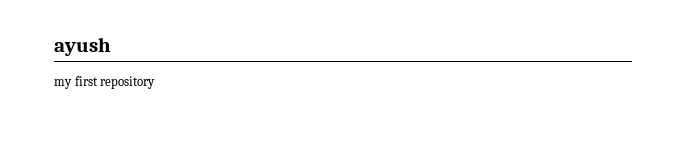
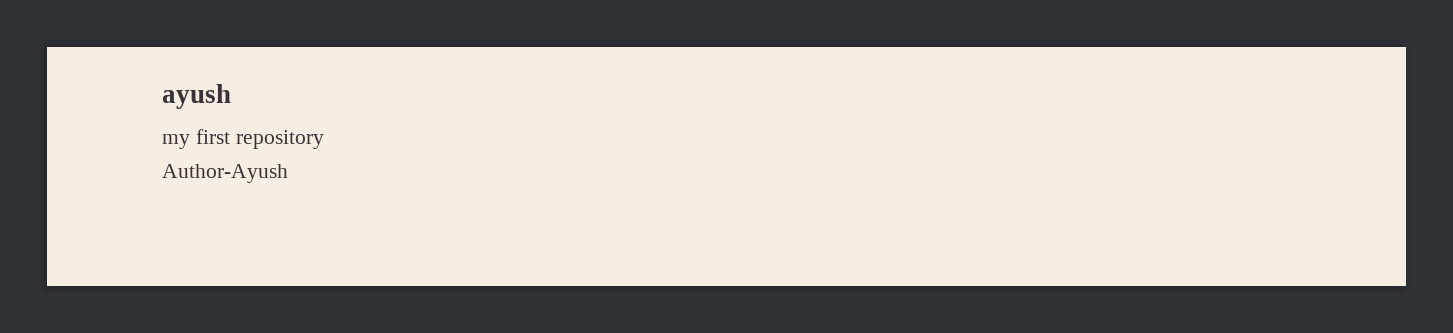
(156, 82) none -> [162,164,288,183] // Author-Ayush

